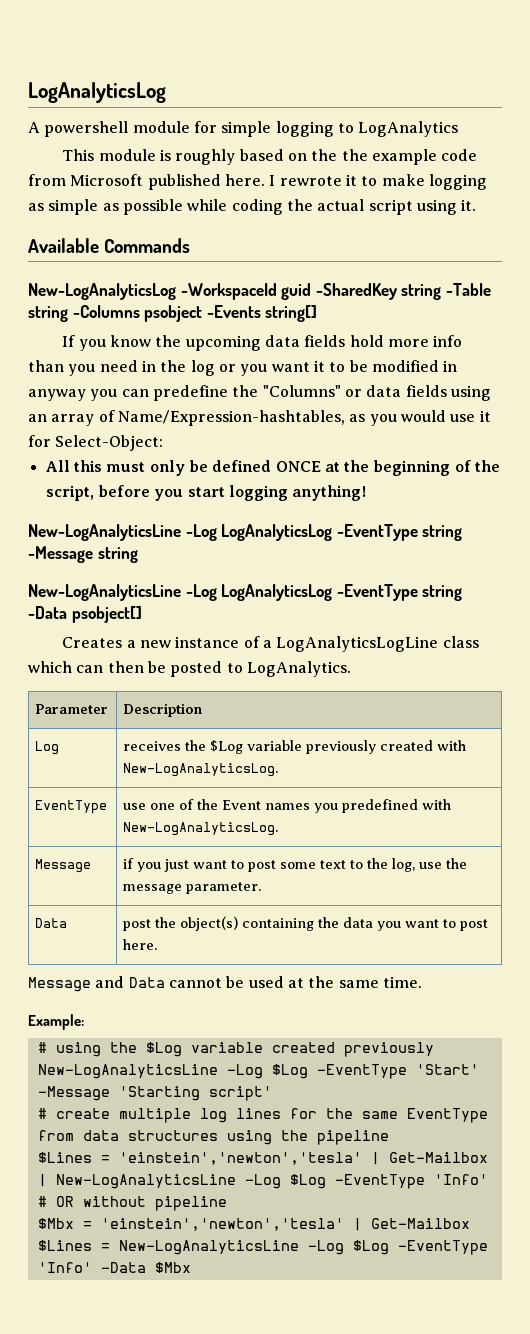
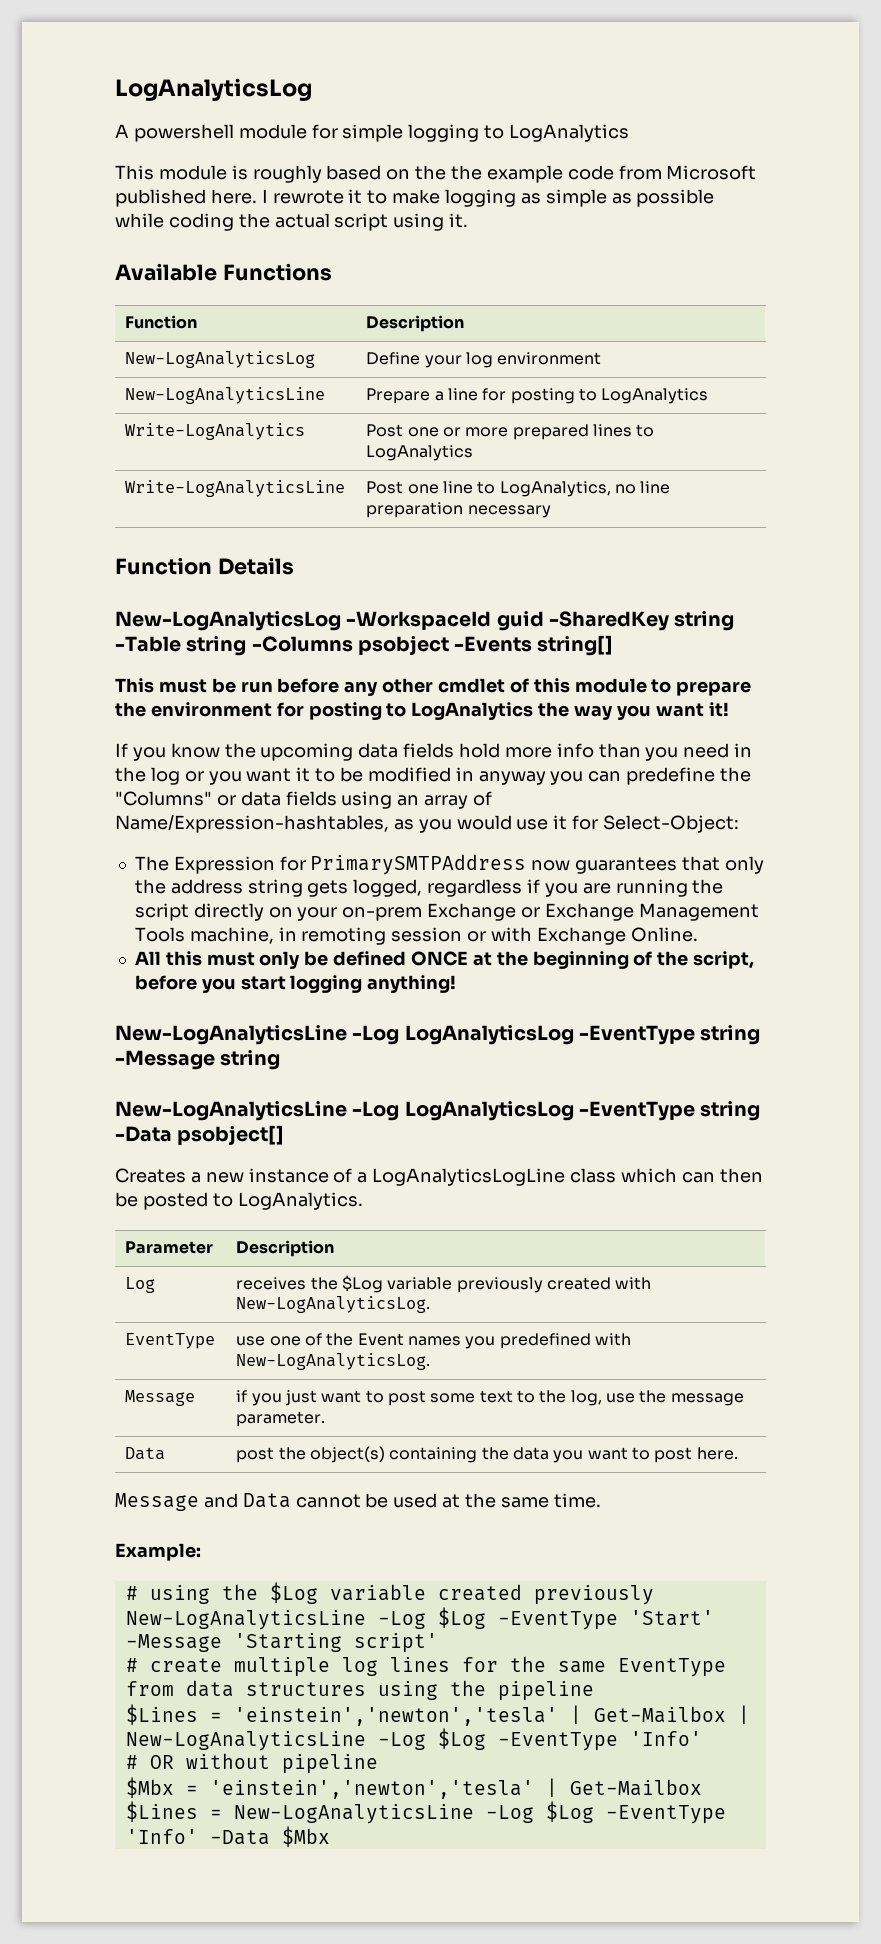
[104,238,191,253] Commands -> [222,263,332,281] [125,315,198,329] [366,315,465,332] [125,351,316,368] [366,352,602,368] [125,387,326,404] [366,388,709,404] [125,423,306,440] [366,424,655,440] [366,445,474,461] [125,480,346,497] [366,481,671,497] [366,502,551,518] [115,557,294,575] Functions // Function | Description // New-LogAnalyticsLog | Define your log environment // New-LogAnalyticsLine | Prepare a line for posting to LogAnalytics // Write-LogAnalytics | Post one or more prepared lines to LogAnalytics // Write-LogAnalyticsLine | Post one line to LogAnalytics, no line preparation necessary // Function Details
(318, 313) none -> [115,678,752,696] [115,702,729,720] // This must be run before any other cmdlet of this module to prepare the environment for posting to LogAnalytics the way you want it!
(164, 443) none -> [134,854,764,875] [134,879,724,897] [134,903,759,921] [134,927,698,945] // The Expression for PrimarySMTPAddress now guarantees that only the address string gets logged, regardless if you are running the script directly on your on-prem Exchange or Exchange Management Tools machine, in remoting session or with Exchange Online.

